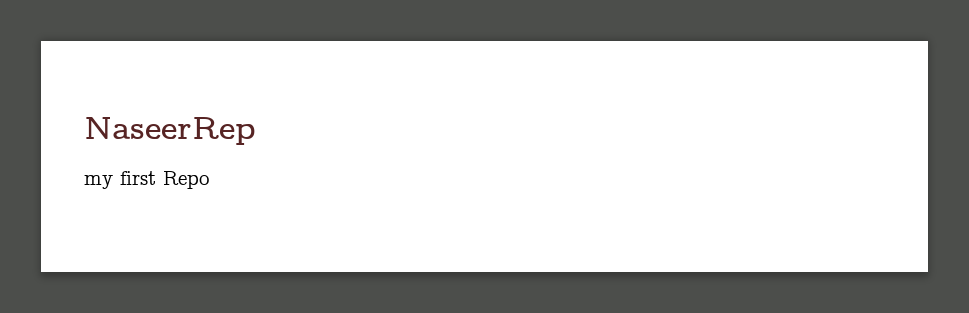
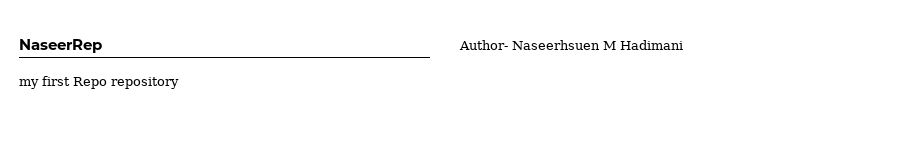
(210, 180) none -> [111,77,179,89] [459,40,683,50] repository // Author- Naseerhsuen M Hadimani

